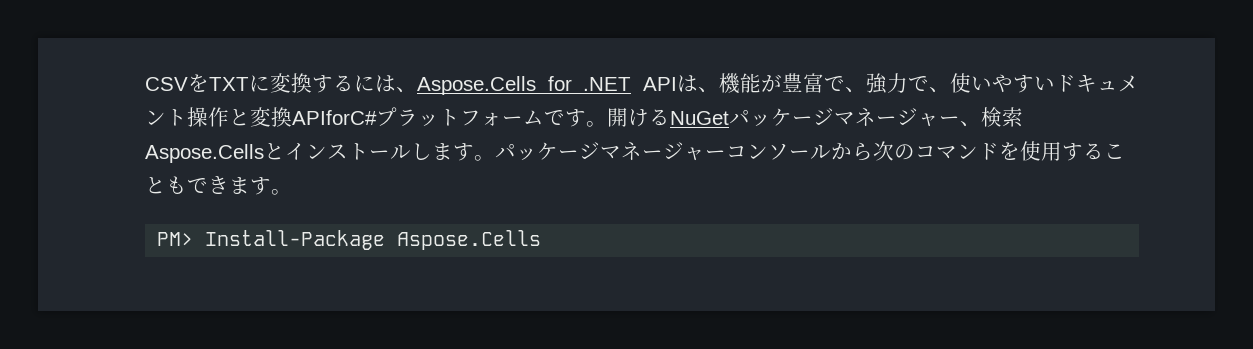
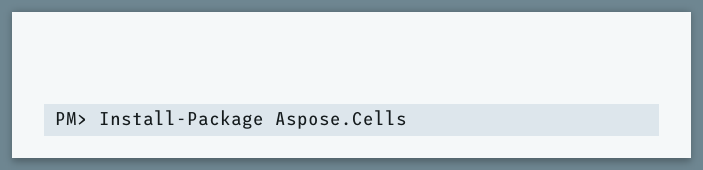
[145,73,1139,95] [145,107,1023,127] [145,141,1125,163] [145,176,292,195] CSVをTXTに変換するには、Aspose.Cells for .NET APIは、機能が豊富で、強力で、使いやすいドキュメント操作と変換APIforC#プラットフォームです。開けるNuGetパッケージマネージャー、検索Aspose.Cellsとインストールします。パッケージマネージャーコンソールから次のコマンドを使用することもできます。 // -> (55, 118) none

